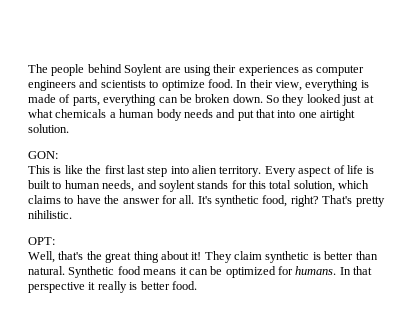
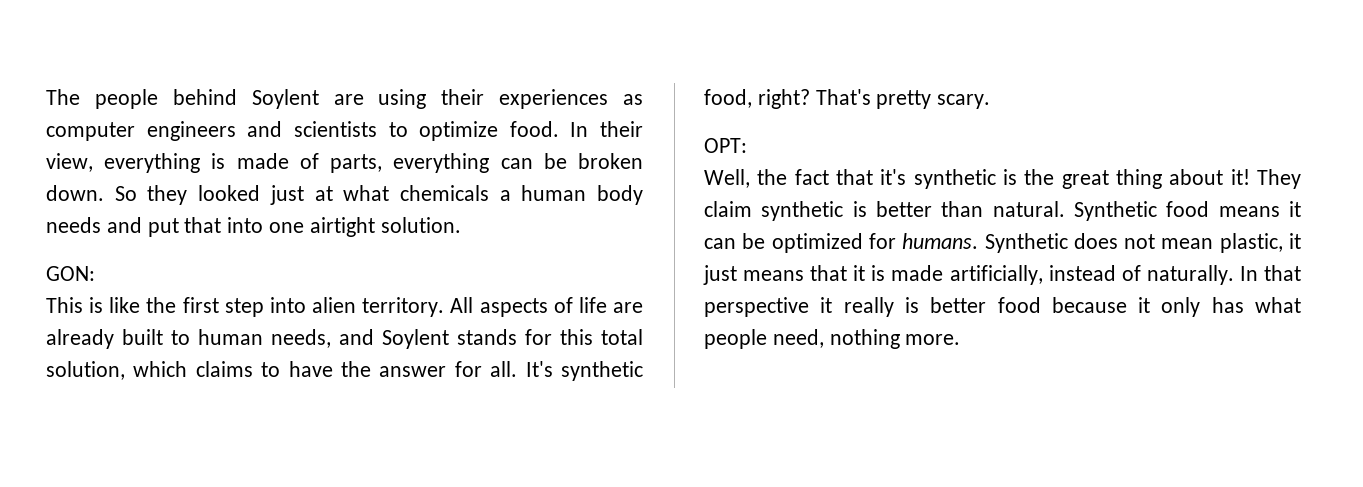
[126,165,145,174] last -> (219, 305) none
[264,165,375,177] Every aspect of life is -> [450,297,643,317] [46,329,114,349] All aspects of life are already
[158,180,195,192] soylent -> [382,329,449,349] Soylent
[28,210,72,219] nihilistic. -> [937,94,991,109] scary.
[58,251,84,260] that's -> [757,169,1017,189] the fact that it's synthetic is
(337, 270) none -> [984,233,1301,253] [703,265,1234,285] Synthetic does not mean plastic, it just means that it is made artificially, instead of naturally.
[171,281,197,290] food. -> [997,297,1301,317] [704,329,961,349] food because it only has what people need, nothing more.

